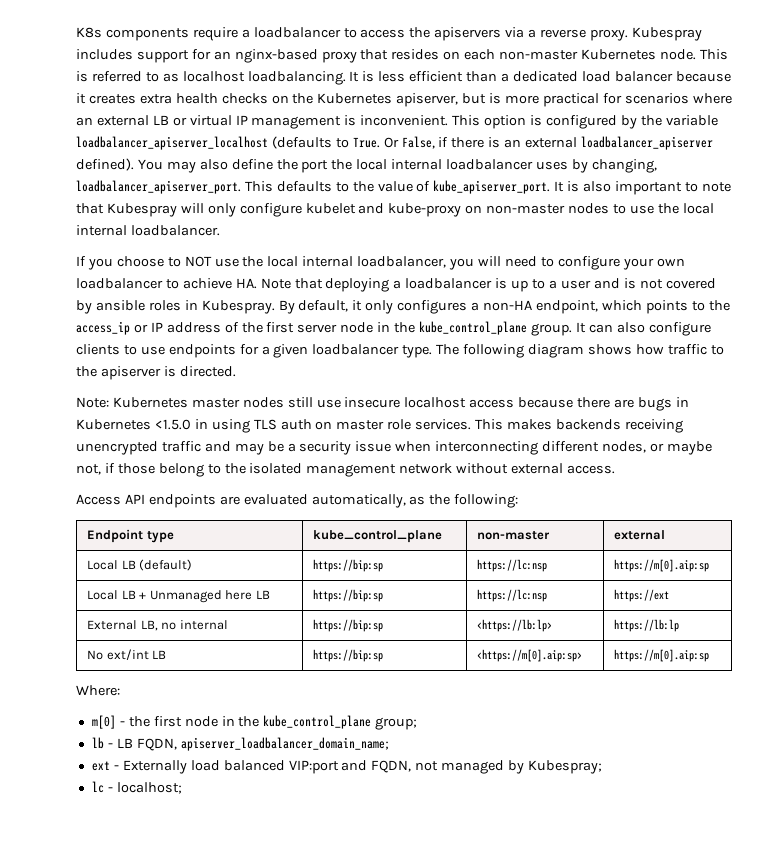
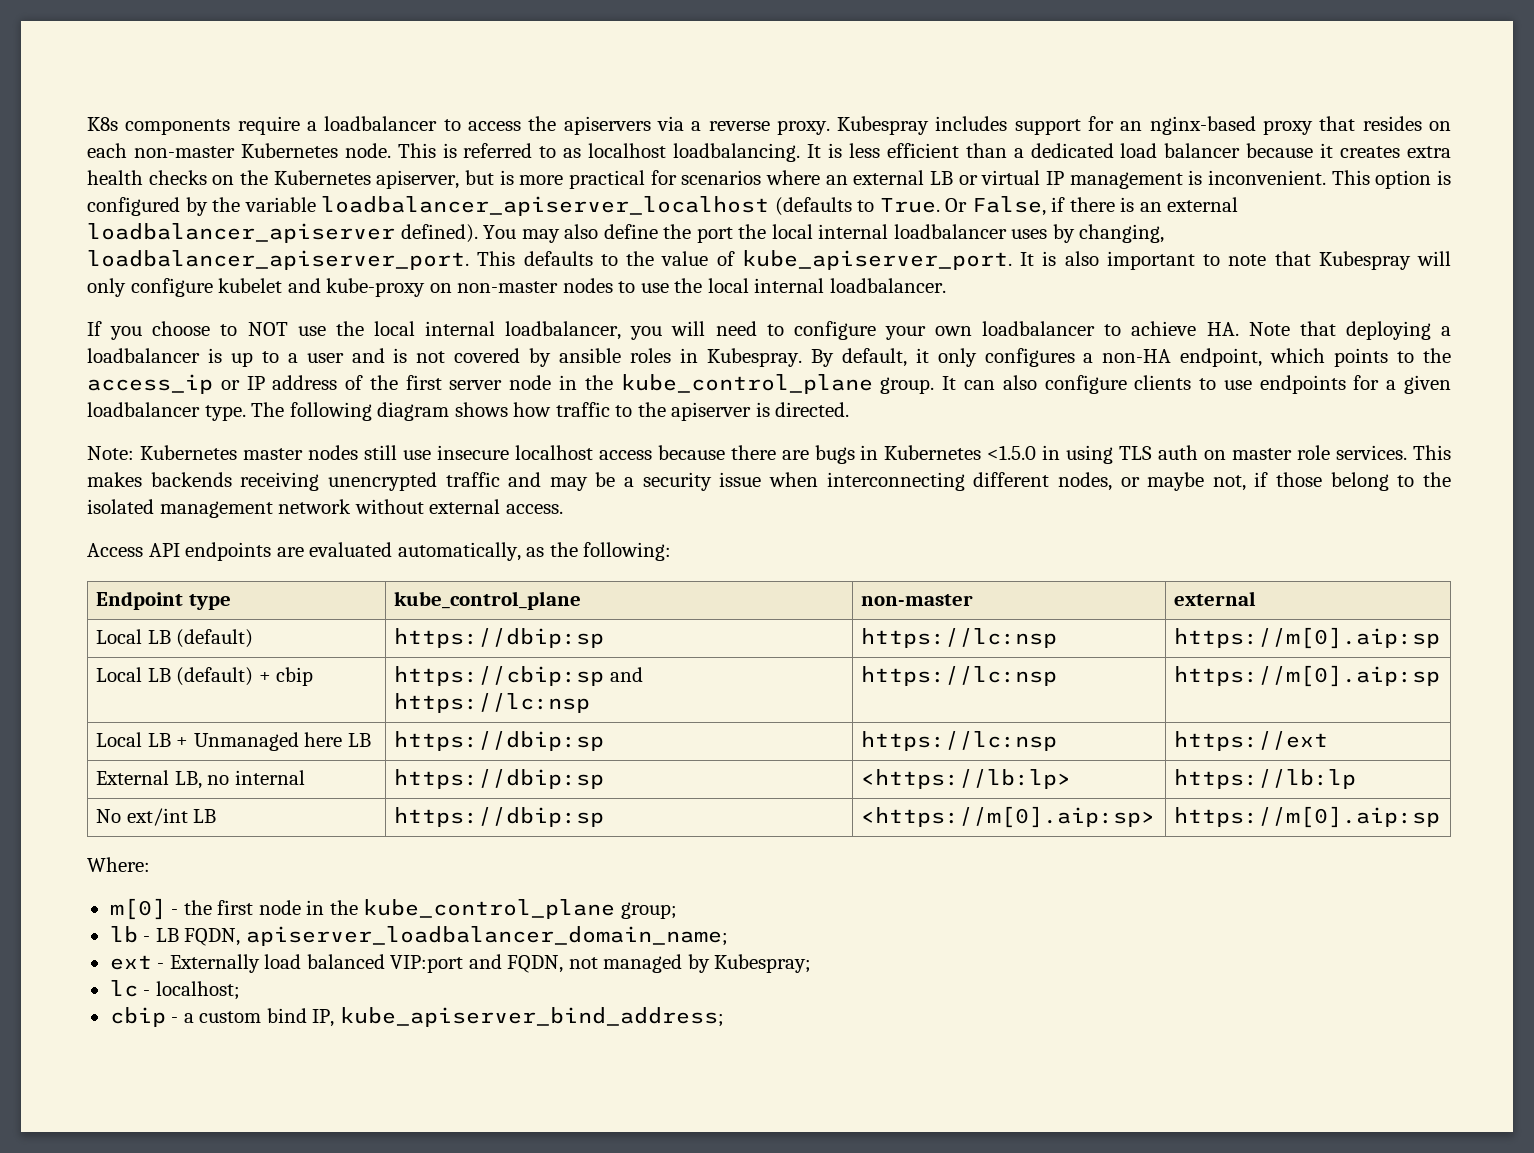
[313,559,384,572] https://bip:sp -> [393,628,604,648] [860,628,1057,648] [1173,627,1440,649] [95,667,314,686] [393,666,643,686] [393,693,590,713] https://dbip:sp | https://lc:nsp | https://m[0].aip:sp // Local LB (default) + cbip | https://cbip:sp and https://lc:nsp
[313,589,384,602] https://bip:sp -> [393,731,604,751] https://dbip:sp
[313,619,384,632] https://bip:sp -> [393,769,604,789] https://dbip:sp
[313,649,384,662] https://bip:sp -> [393,807,604,827] https://dbip:sp
(182, 788) none -> [109,1007,724,1027] // cbip - a custom bind IP, kube_apiserver_bind_address;

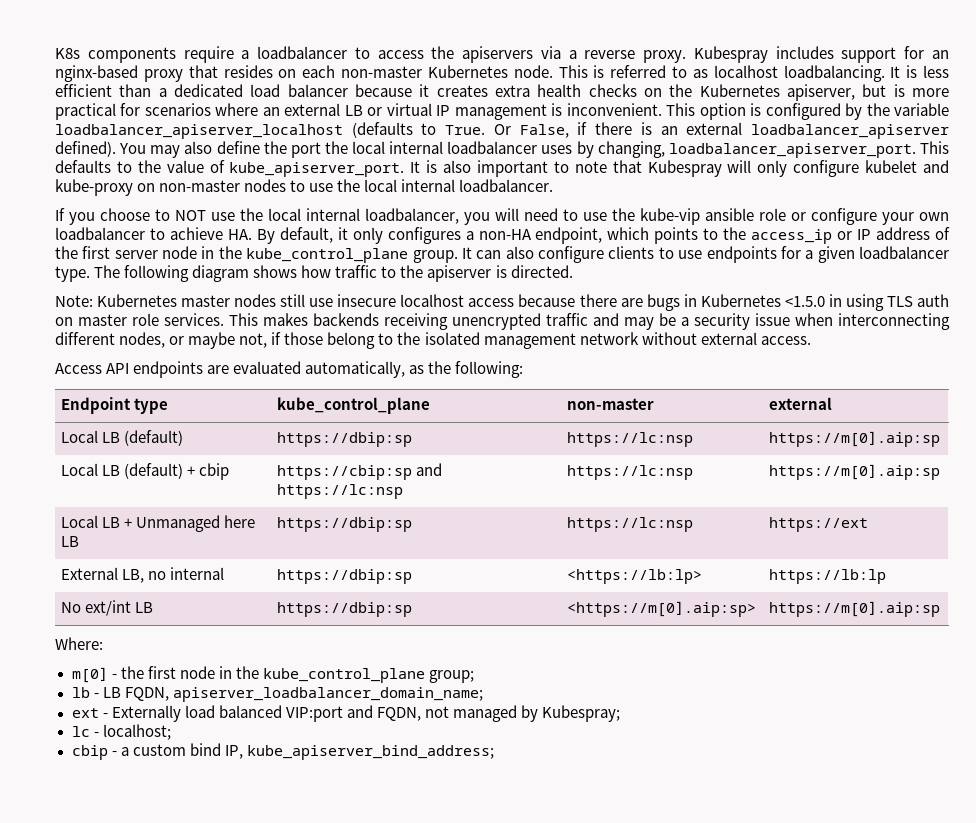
(784, 330) none -> [583,208,806,225] use the kube-vip ansible role or
[1248,321,1451,340] [87,348,802,367] Note that deploying a loadbalancer is up to a user and is not covered by ansible roles in Kubespray. -> (252, 234) none

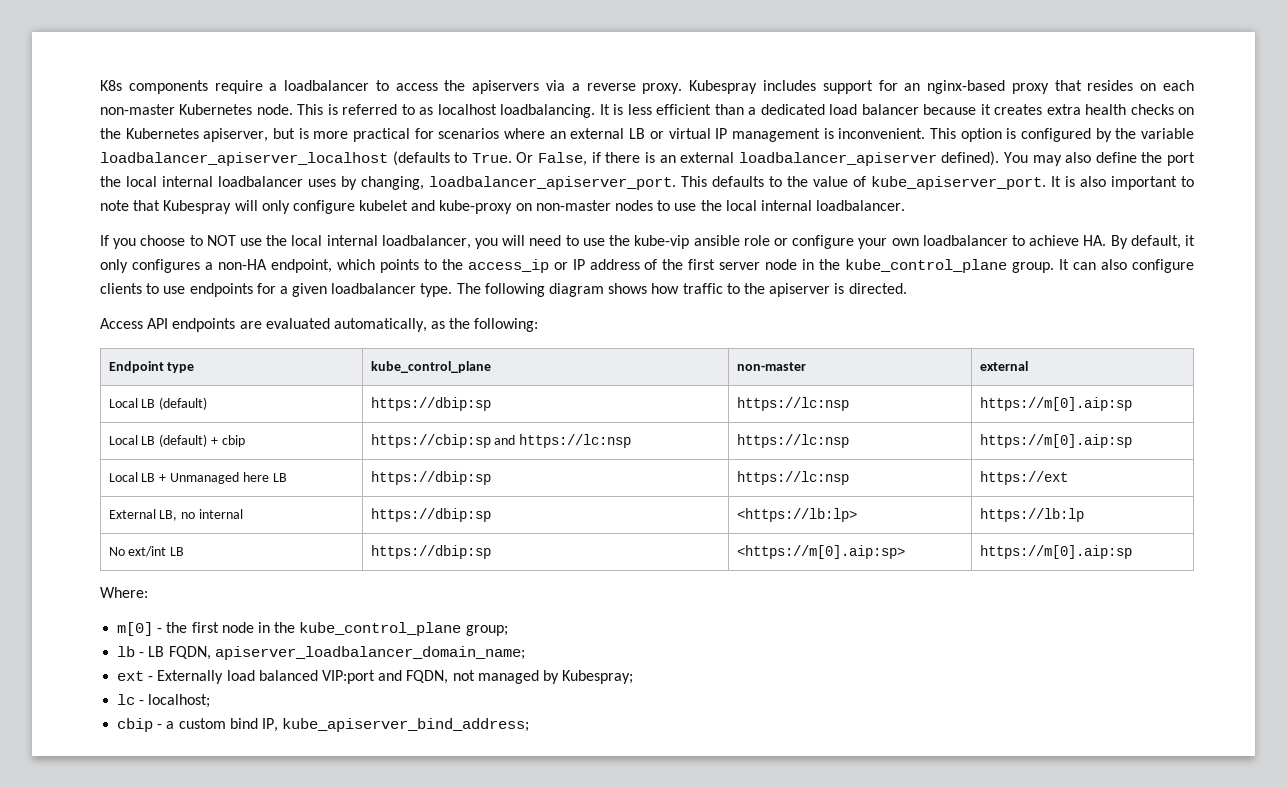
[55,294,950,311] [55,313,950,330] [55,332,811,349] // Note: Kubernetes master nodes still use insecure localhost access because there are bugs in Kubernetes <1.5.0 in using TLS auth on master role services. This makes backends receiving unencrypted traffic and may be a security issue when interconnecting different nodes, or maybe not, if those belong to the isolated management network without external access. -> (907, 288) none

